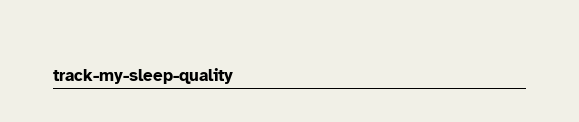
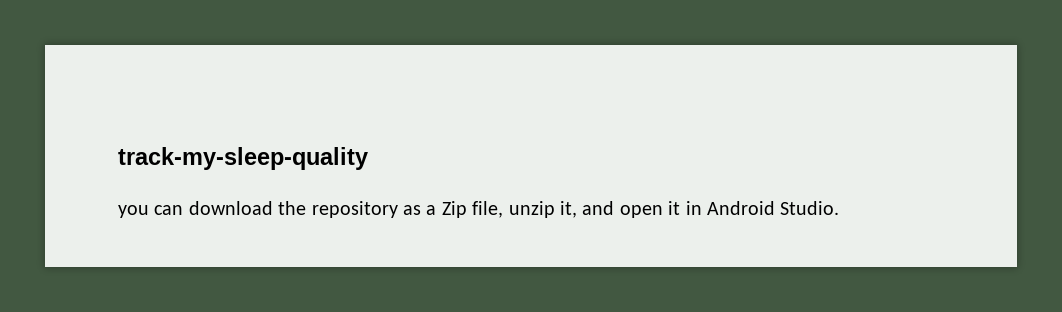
(233, 76) none -> [118,201,840,218] // you can download the repository as a Zip file, unzip it, and open it in Android Studio.

